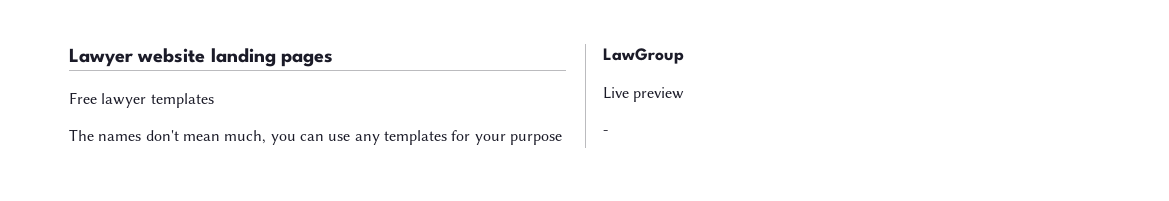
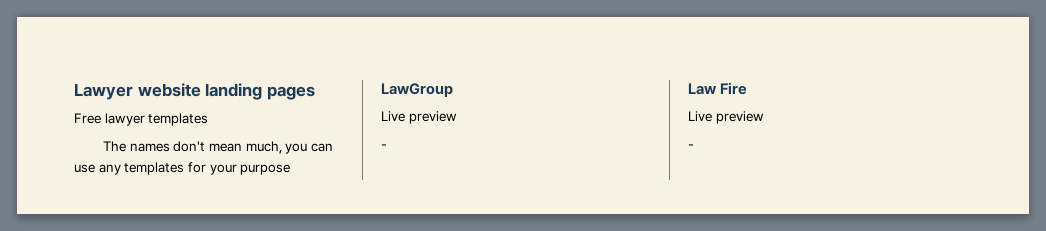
(608, 132) none -> [688,82,748,95] [688,111,764,124] [688,144,694,149] // Law Fire // Live preview // -

